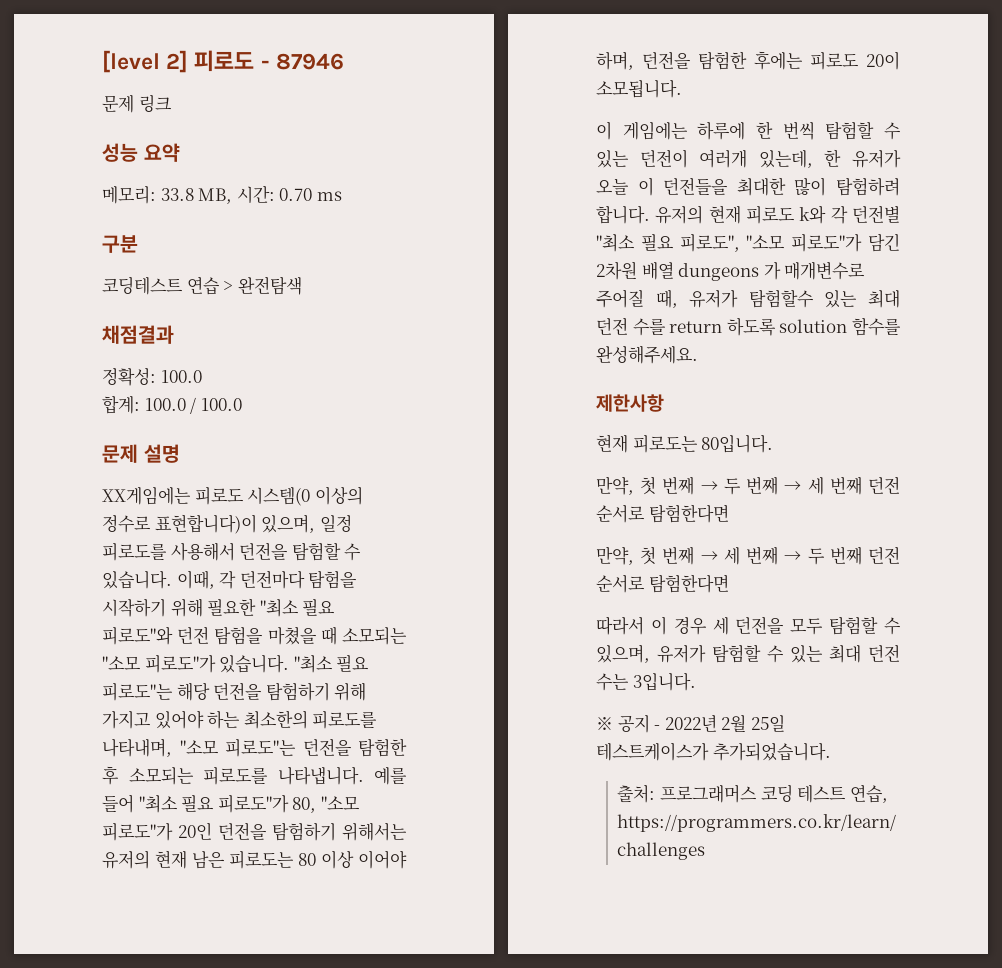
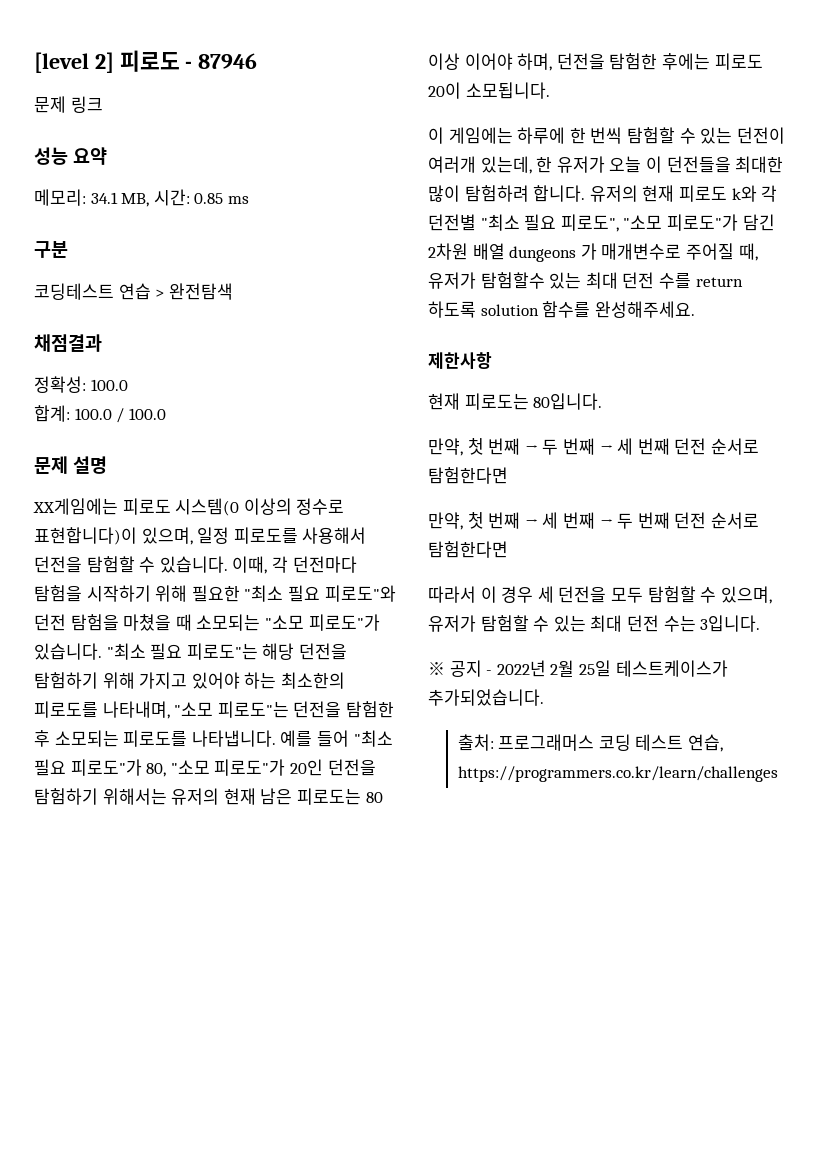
[160,188,194,201] 33.8 -> [90,192,118,204] 34.1
[279,188,313,201] 0.70 -> [194,193,224,204] 0.85

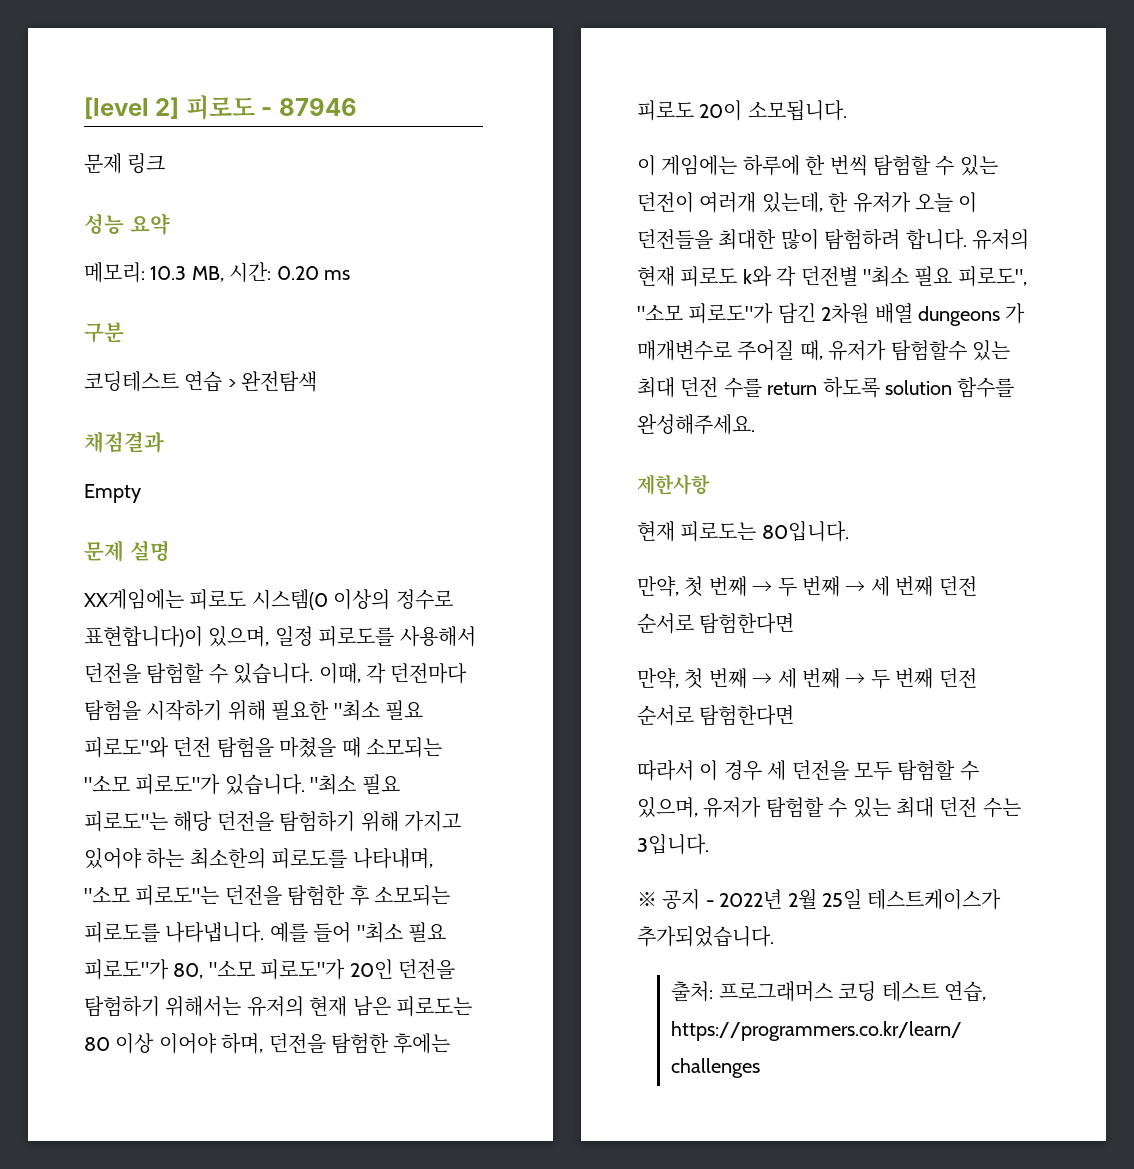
[90,192,118,204] 34.1 -> [150,266,187,280] 10.3
[194,193,224,204] 0.85 -> [276,266,319,280] 0.20
[34,376,128,393] [34,405,166,423] 정확성: 100.0 // 합계: 100.0 / 100.0 -> [84,484,141,503] Empty

